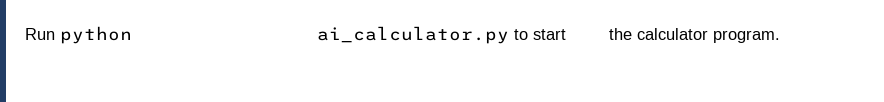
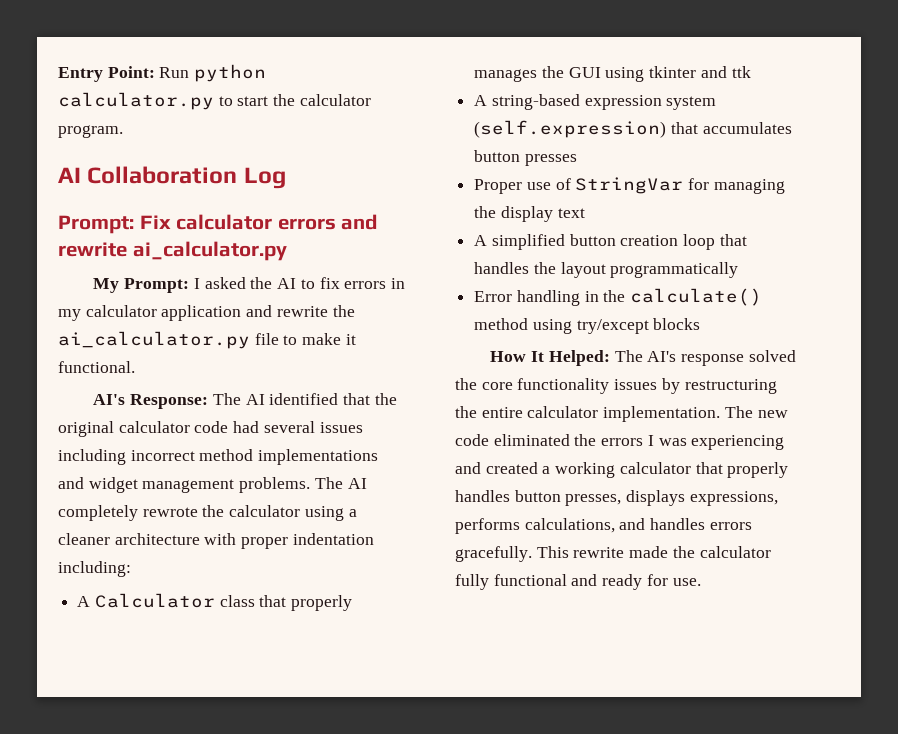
(25, 34) none -> [58,66,155,82] Entry Point:
[317,26,509,44] ai_calculator.py -> [58,92,214,110] calculator.py
(780, 36) none -> [58,166,286,189] [58,214,378,234] [58,241,287,261] [93,277,405,293] [58,305,355,321] [58,331,356,349] [58,361,135,373] [93,393,397,409] [58,421,363,437] [58,449,379,465] [58,477,367,493] [58,505,357,521] [58,533,374,549] [58,561,131,577] [77,593,353,611] [474,66,751,82] [474,94,717,110] [474,120,792,138] [474,150,577,166] [474,177,785,194] [474,206,585,222] [474,234,747,250] [474,262,739,278] [474,288,763,306] [474,318,701,334] [490,350,796,366] [455,378,777,394] [455,406,788,422] [455,434,785,450] [455,462,789,478] [455,490,778,506] [455,518,752,534] [455,546,771,562] [455,574,701,590] // AI Collaboration Log // Prompt: Fix calculator errors and rewrite ai_calculator.py // My Prompt: I asked the AI to fix errors in my calculator application and rewrite the ai_calculator.py file to make it functional. // AI's Response: The AI identified that the original calculator code had several issues including incorrect method implementations and widget management problems. The AI completely rewrote the calculator using a cleaner architecture with proper indentation including: // A Calculator class that properly manages the GUI using tkinter and ttk // A string-based expression system (self.expression) that accumulates button presses // Proper use of StringVar for managing the display text // A simplified button creation loop that handles the layout programmatically // Error handling in the calculate() method using try/except blocks // How It Helped: The AI's response solved the core functionality issues by restructuring the entire calculator implementation. The new code eliminated the errors I was experiencing and created a working calculator that properly handles button presses, displays expressions, performs calculations, and handles errors gracefully. This rewrite made the calculator fully functional and ready for use.

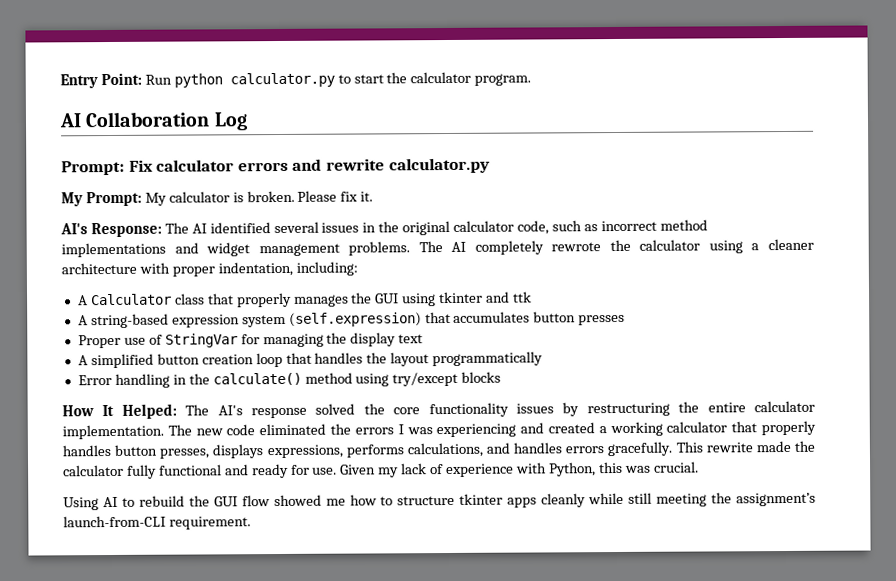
[132,241,287,261] ai_calculator.py -> [388,157,490,174] calculator.py
[193,277,405,289] [58,305,355,321] [58,331,356,349] [58,361,135,373] I asked the AI to fix errors in my calculator application and rewrite the ai_calculator.py file to make it functional. -> [144,190,374,206] My calculator is broken. Please fix it.
[343,393,397,405] [58,421,363,437] [58,449,126,465] that the original calculator code had several issues including -> [273,220,598,236] several issues in the original calculator code, such as
[292,533,374,545] indentation -> [217,261,293,277] indentation,
(701, 582) none -> [340,461,699,478] [63,492,817,511] [63,515,251,530] Given my lack of experience with Python, this was crucial. // Using AI to rebuild the GUI flow showed me how to structure tkinter apps cleanly while still meeting the assignment’s launch-from-CLI requirement.

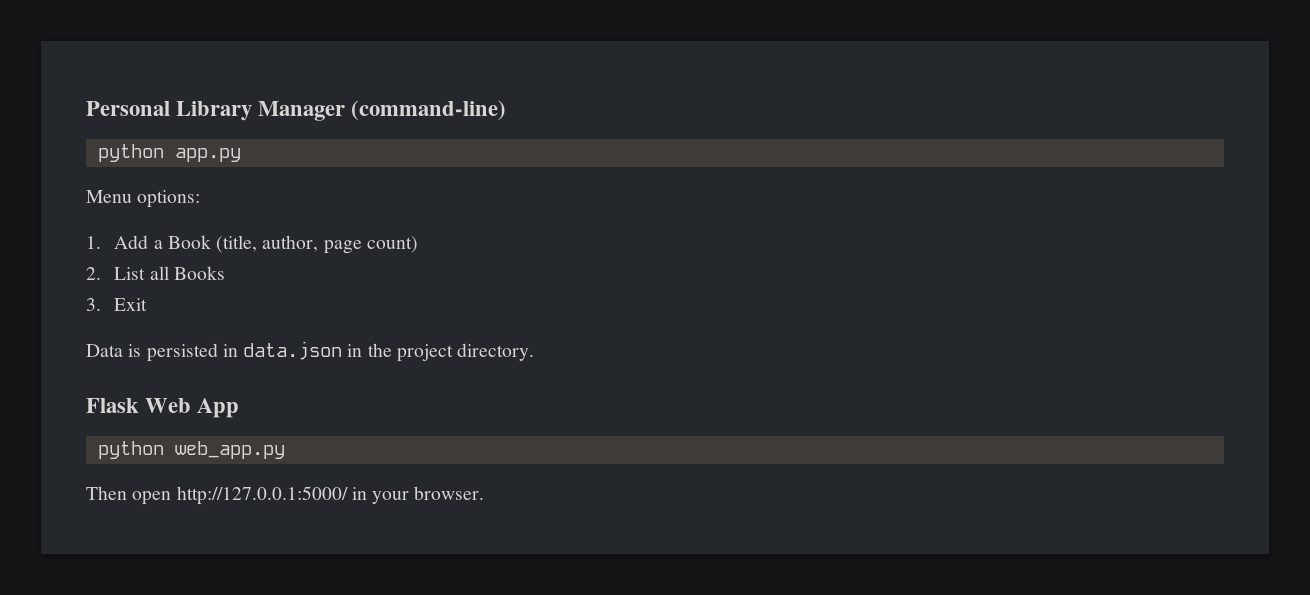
[60,71,532,89] [59,111,248,131] [61,157,490,176] [61,190,374,207] [60,219,708,238] [61,238,815,258] [61,261,358,277] [77,291,533,308] [77,311,626,329] [77,332,424,349] [77,351,544,369] [77,371,502,388] [62,400,815,419] [62,420,816,440] [62,440,815,459] [63,461,699,479] [63,492,817,511] [63,515,251,530] Entry Point: Run python calculator.py to start the calculator program. // AI Collaboration Log // Prompt: Fix calculator errors and rewrite calculator.py // My Prompt: My calculator is broken. Please fix it. // AI's Response: The AI identified several issues in the original calculator code, such as incorrect method implementations and widget management problems. The AI completely rewrote the calculator using a cleaner architecture with proper indentation, including: // A Calculator class that properly manages the GUI using tkinter and ttk // A string-based expression system (self.expression) that accumulates button presses // Proper use of StringVar for managing the display text // A simplified button creation loop that handles the layout programmatically // Error handling in the calculate() method using try/except blocks // How It Helped: The AI's response solved the core functionality issues by restructuring the entire calculator implementation. The new code eliminated the errors I was experiencing and created a working calculator that properly handles button presses, displays expressions, performs calculations, and handles errors gracefully. This rewrite made the calculator fully functional and ready for use. Given my lack of experience with Python, this was crucial. // Using AI to rebuild the GUI flow showed me how to structure tkinter apps cleanly while still meeting the assignment’s launch-from-CLI requirement. -> [86,100,507,121] [97,144,241,162] [86,190,201,208] [86,235,418,254] [86,266,225,280] [86,298,148,311] [86,341,535,362] [86,398,240,418] [97,441,285,459] [86,486,485,505] Personal Library Manager (command-line) // python app.py // Menu options: // 1. Add a Book (title, author, page count) // 2. List all Books // 3. Exit // Data is persisted in data.json in the project directory. // Flask Web App // python web_app.py // Then open http://127.0.0.1:5000/ in your browser.

